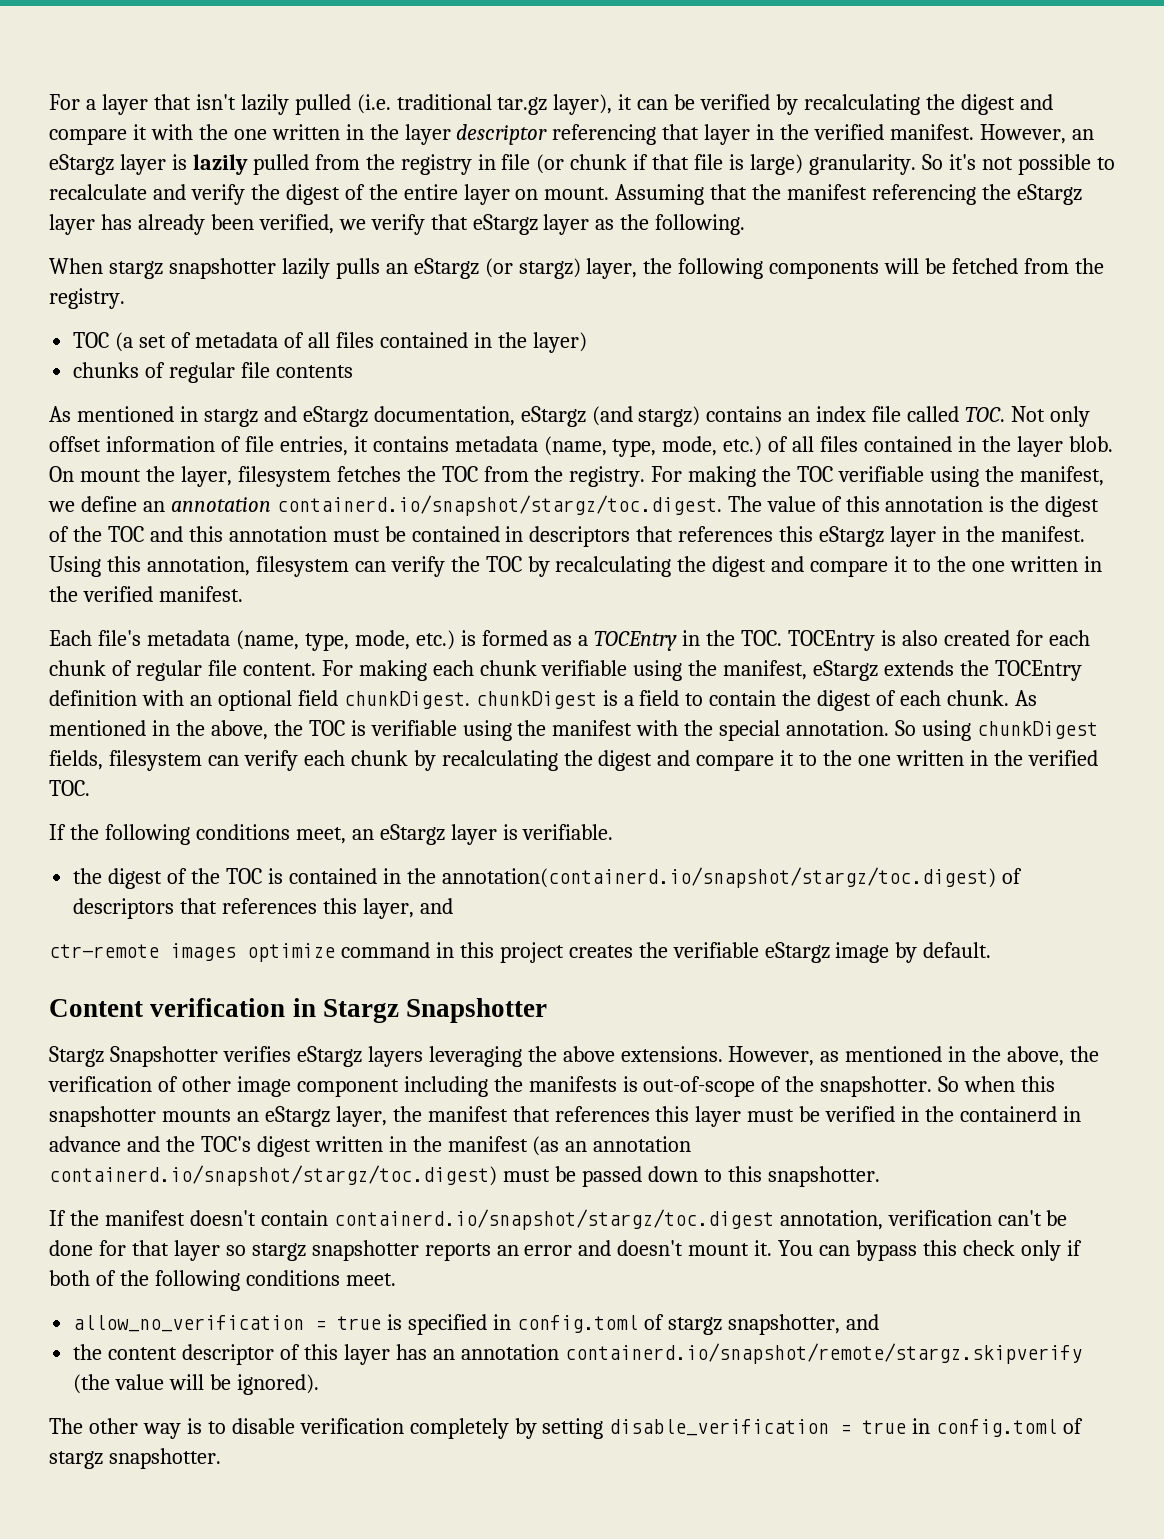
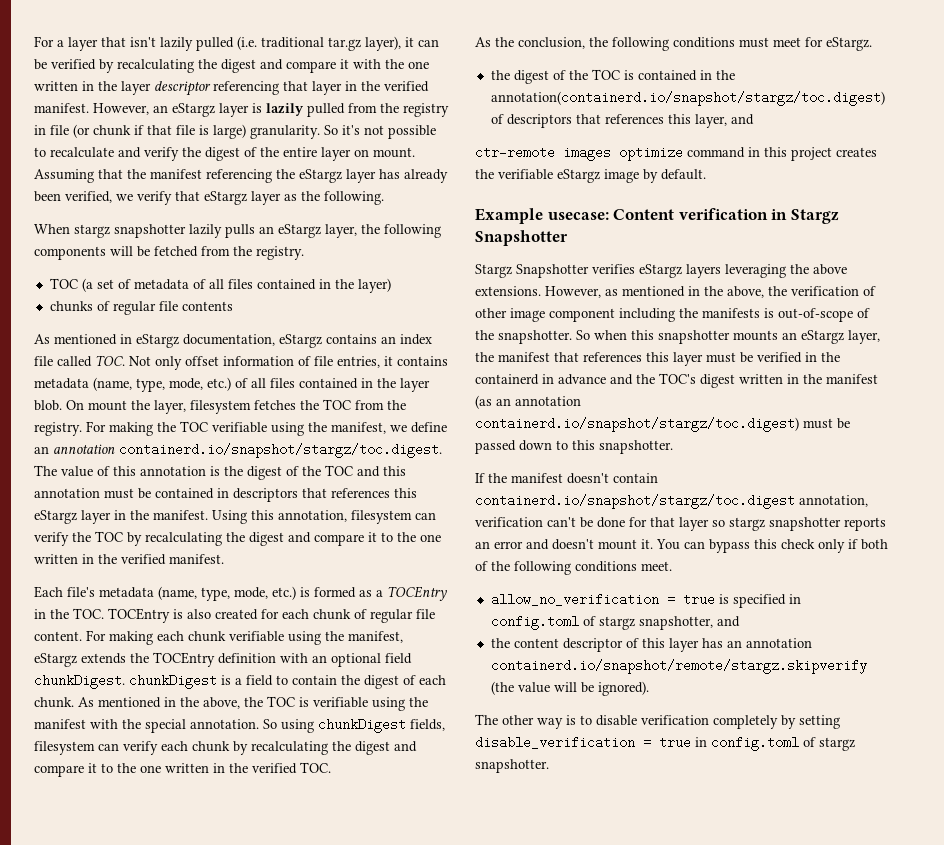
[484,258,581,279] (or stargz) -> (321, 231) none
[203,406,297,427] stargz and -> (132, 339) none
[591,406,701,427] (and stargz) -> (322, 341) none
[49,824,614,845] If the following conditions meet, an eStargz layer is verifiable. -> [475,37,872,51] As the conclusion, the following conditions must meet for eStargz.
(992, 950) none -> [475,208,609,224] Example usecase:

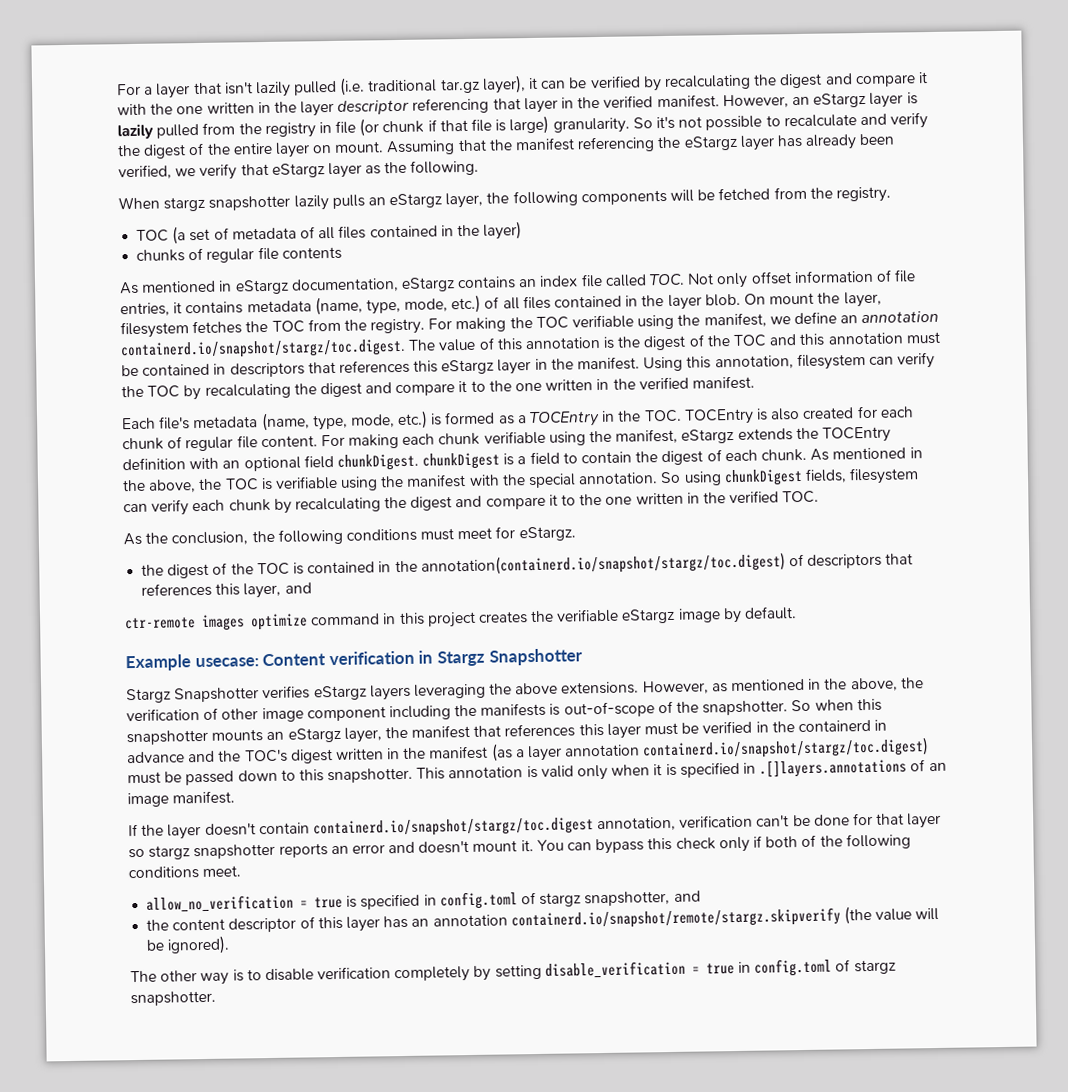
[496,398,511,406] an -> [515,745,563,762] a layer
(673, 447) none -> [416,758,947,781] [127,790,236,808] This annotation is valid only when it is specified in .[]layers.annotations of an image manifest.
[511,473,563,483] manifest -> [167,824,202,840] layer

